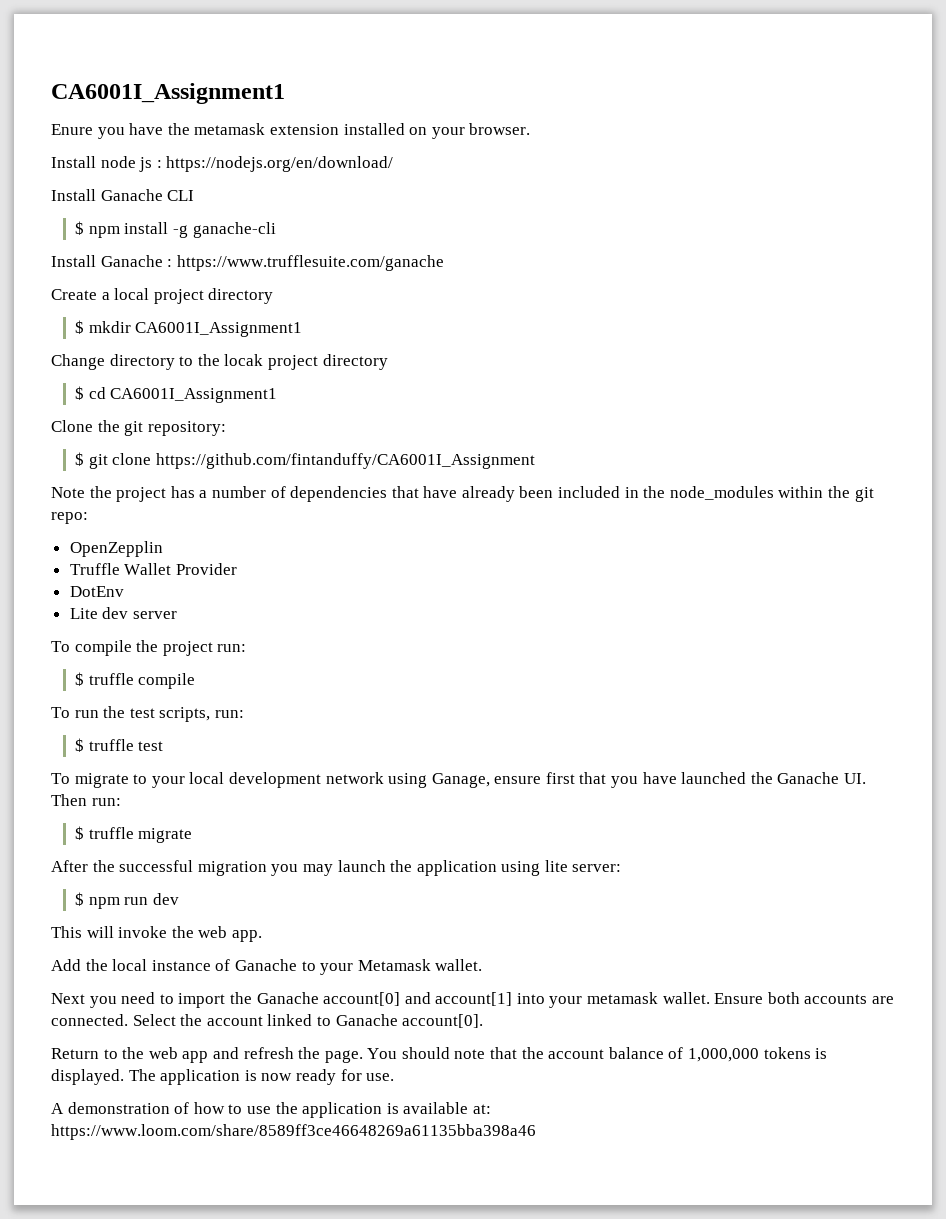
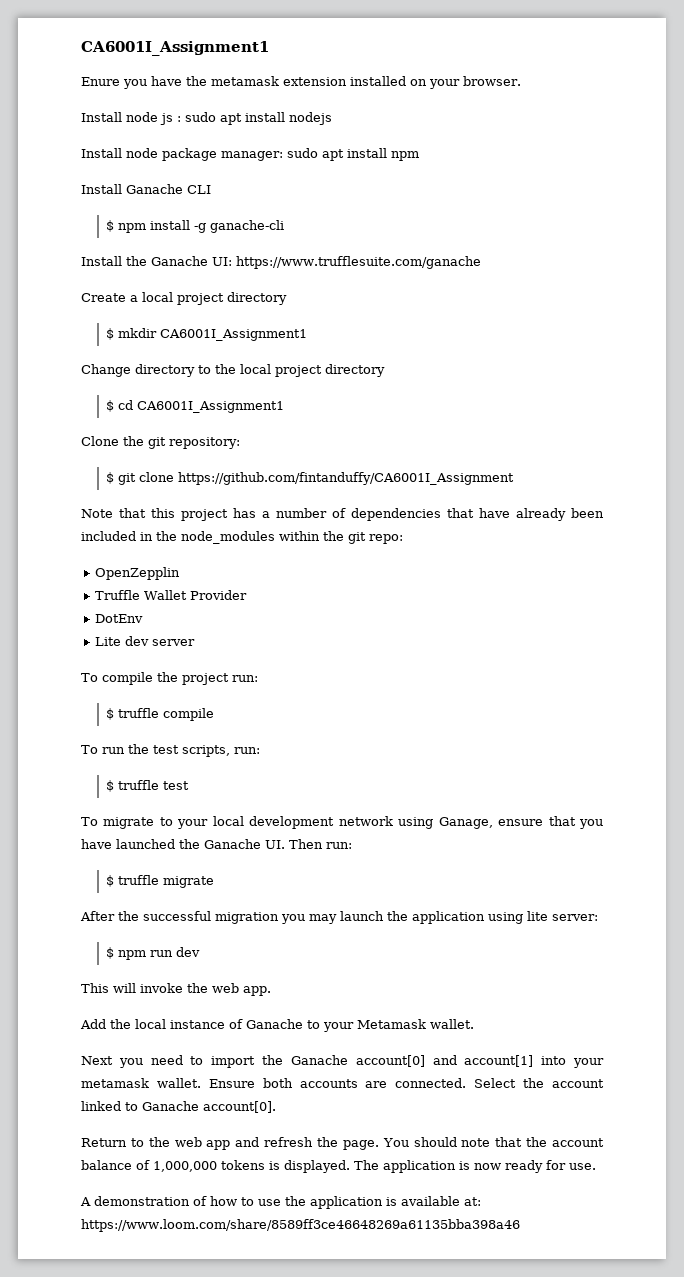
[166,156,394,172] https://nodejs.org/en/download/ -> [185,112,332,125] [81,148,419,161] sudo apt install nodejs // Install node package manager: sudo apt install npm
[100,255,173,267] Ganache : -> [126,256,232,266] the Ganache UI:
[224,354,264,366] locak -> [240,364,271,374] local
[89,486,112,498] the -> [119,508,175,518] that this
[545,772,575,784] first -> (544, 822) none

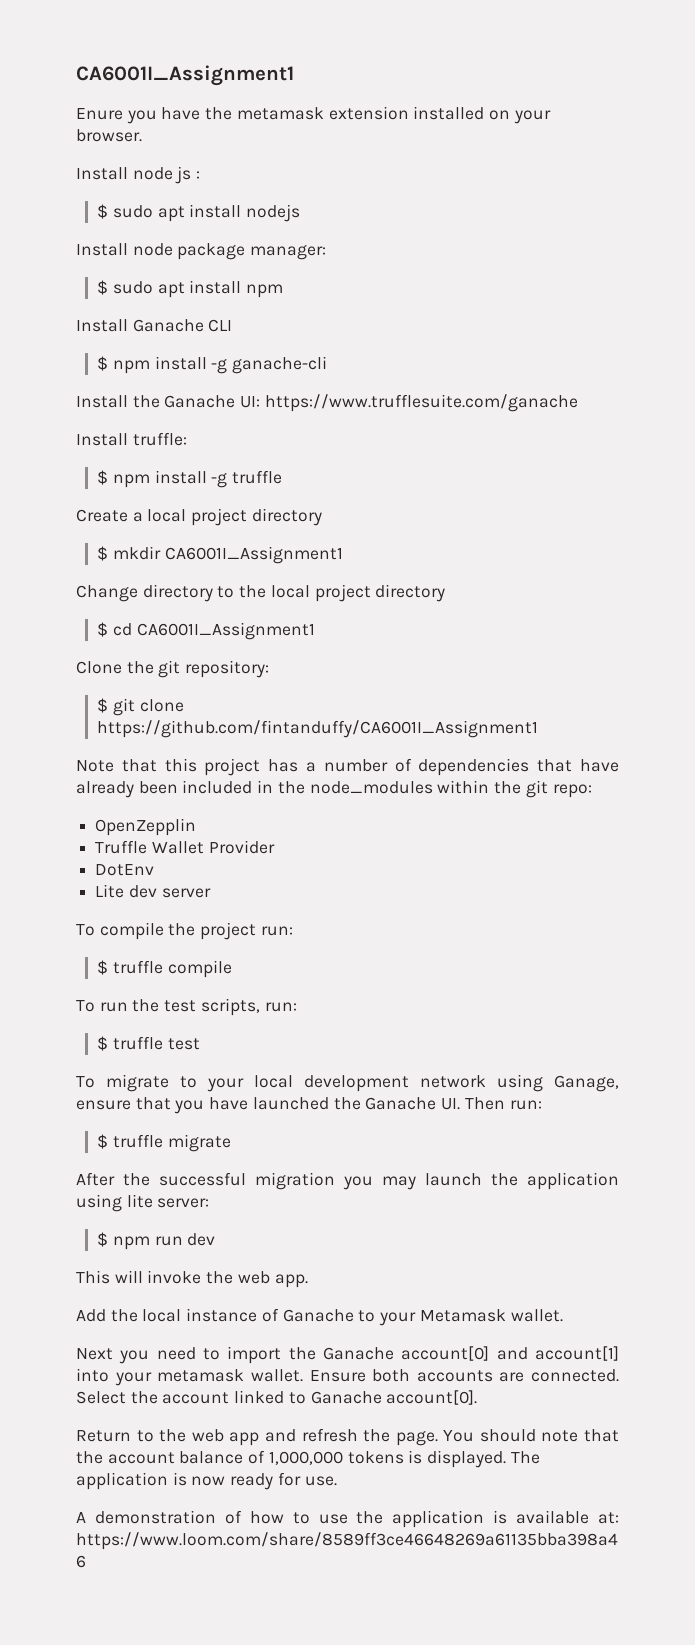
(181, 119) none -> [97,204,109,219] // $
(283, 156) none -> [97,280,109,295] // $
(481, 262) none -> [76,432,187,446] [97,470,283,488] // Install truffle: // $ npm install -g truffle
[178,472,515,485] https://github.com/fintanduffy/CA6001I_Assignment -> [97,720,539,738] https://github.com/fintanduffy/CA6001I_Assignment1

